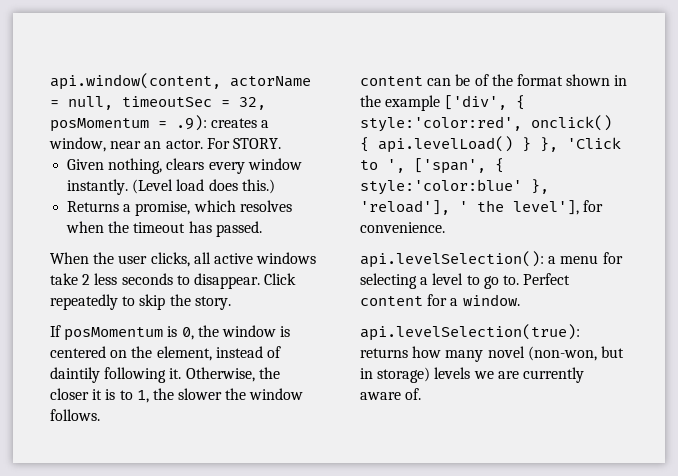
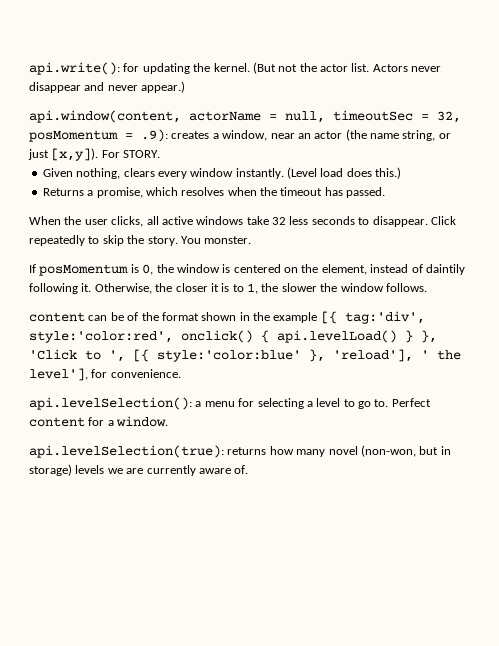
(50, 81) none -> [29,62,442,75] [29,81,186,93] api.write(): for updating the kernel. (But not the actor list. Actors never disappear and never appear.) //
[165,139,203,149] actor. -> [314,129,451,141] [28,148,99,161] actor (the name string, or just [x,y]).
[82,274,91,285] 2 -> [272,217,286,225] 32
(231, 303) none -> [180,236,252,244] You monster.
[444,95,526,110] ['div', { -> [320,311,425,324] [{ tag:'div',
[414,158,504,174] ['span', { -> [133,349,149,362] [{

